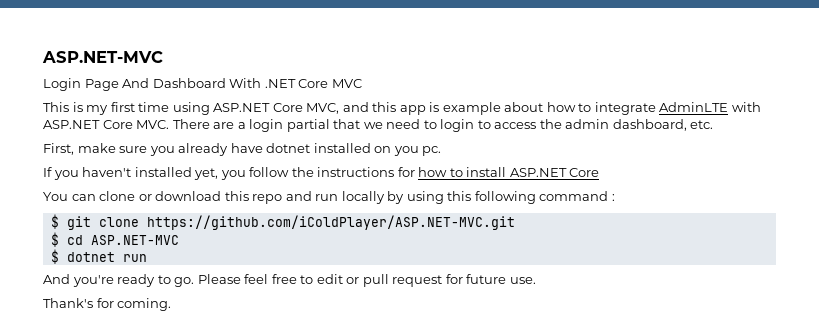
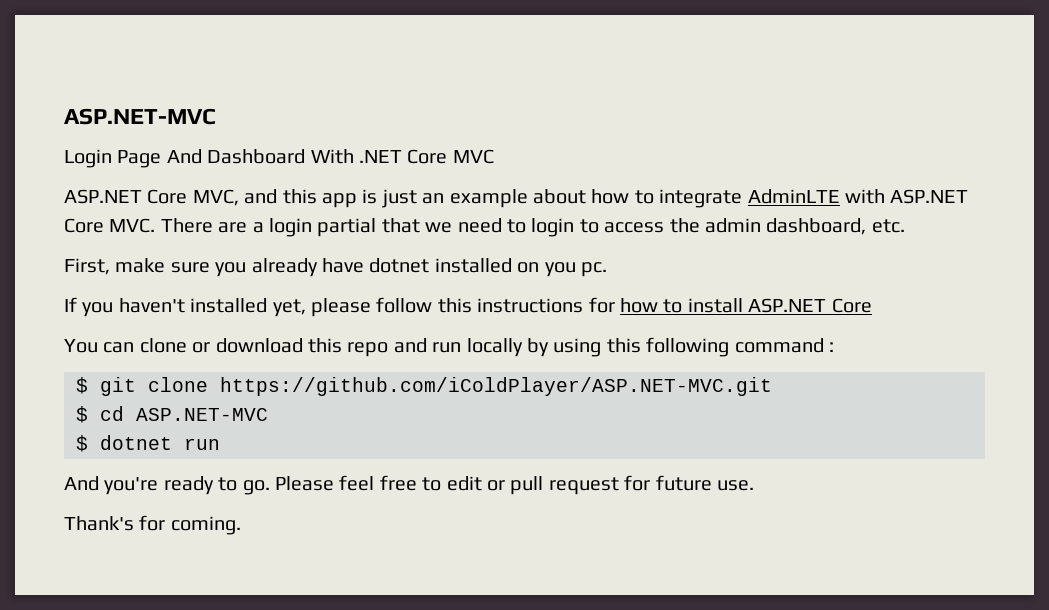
[43,102,210,115] This is my first time using -> (494, 156) none
(440, 107) none -> [381,189,445,208] just an
[220,167,314,180] you follow the -> [311,297,472,317] please follow this

